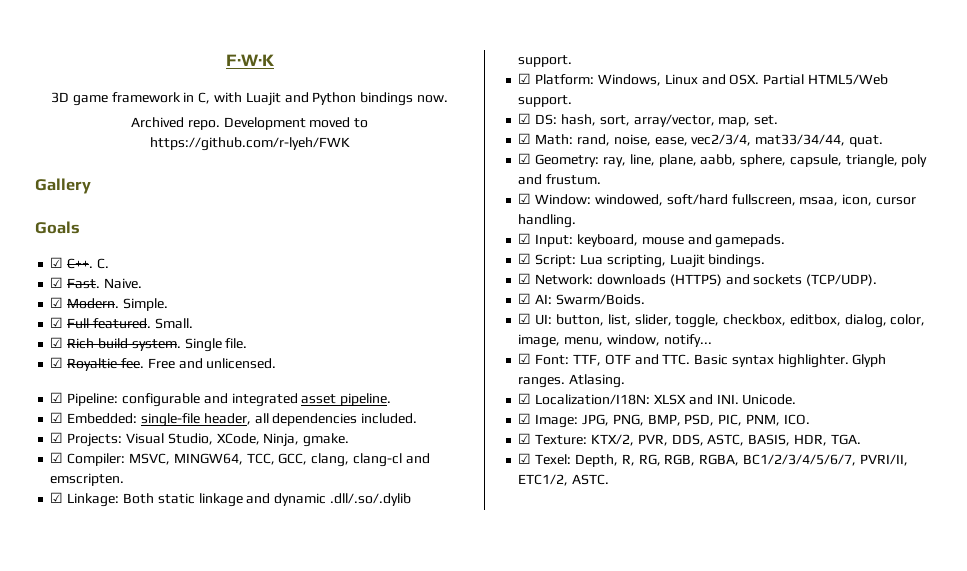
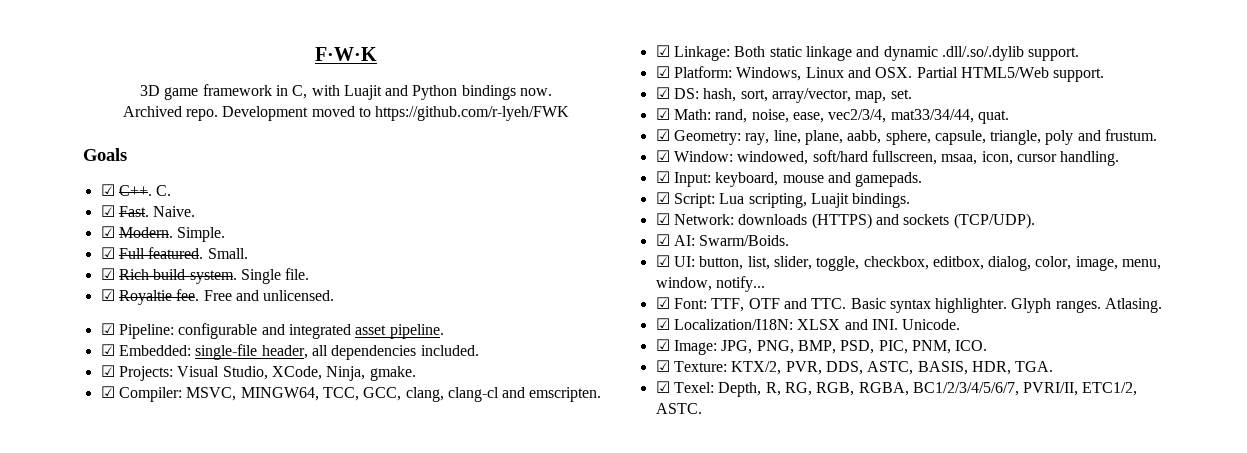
[35,178,91,194] // Gallery -> (570, 113) none

